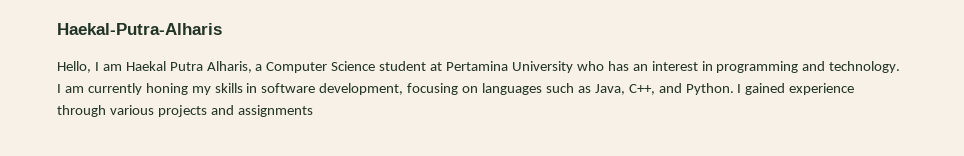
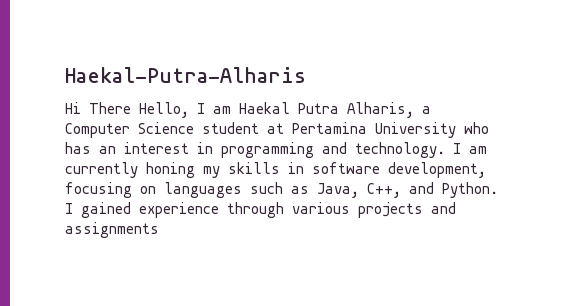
(222, 29) none -> [65,102,131,114] Hi There

